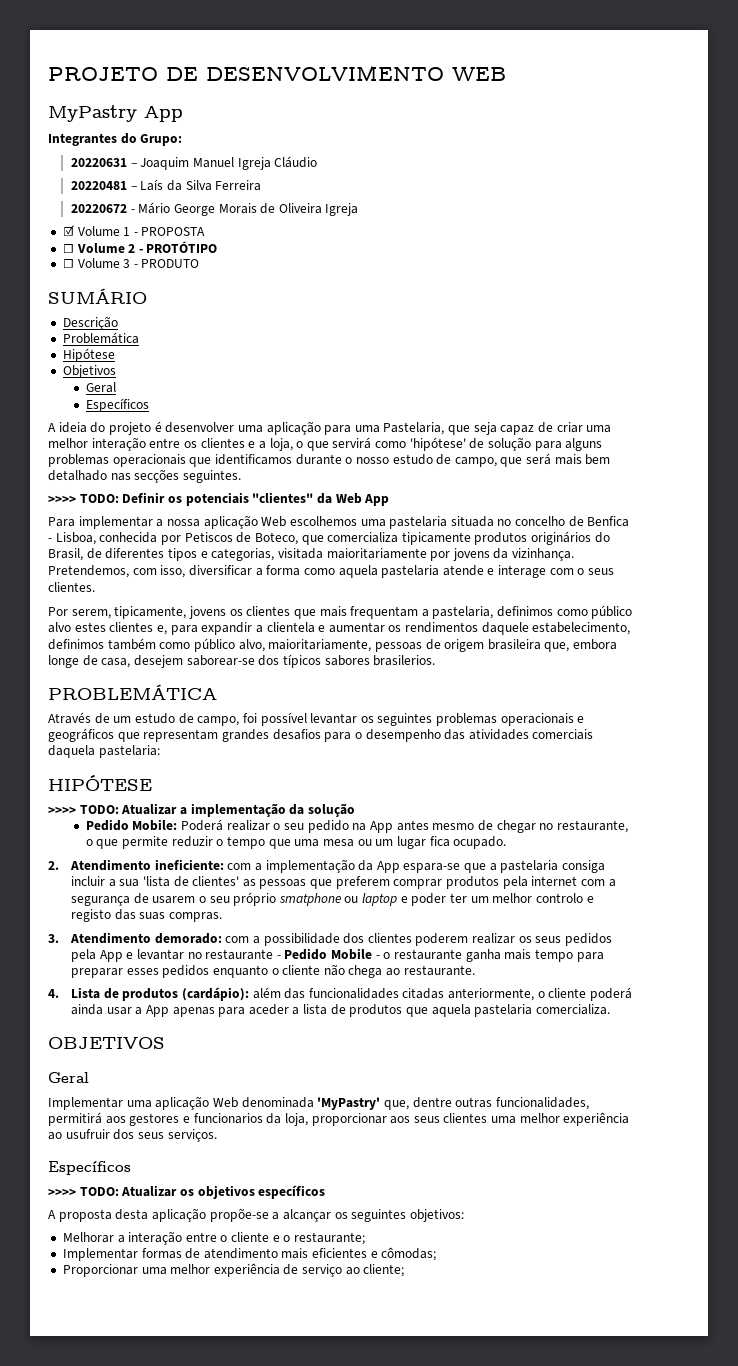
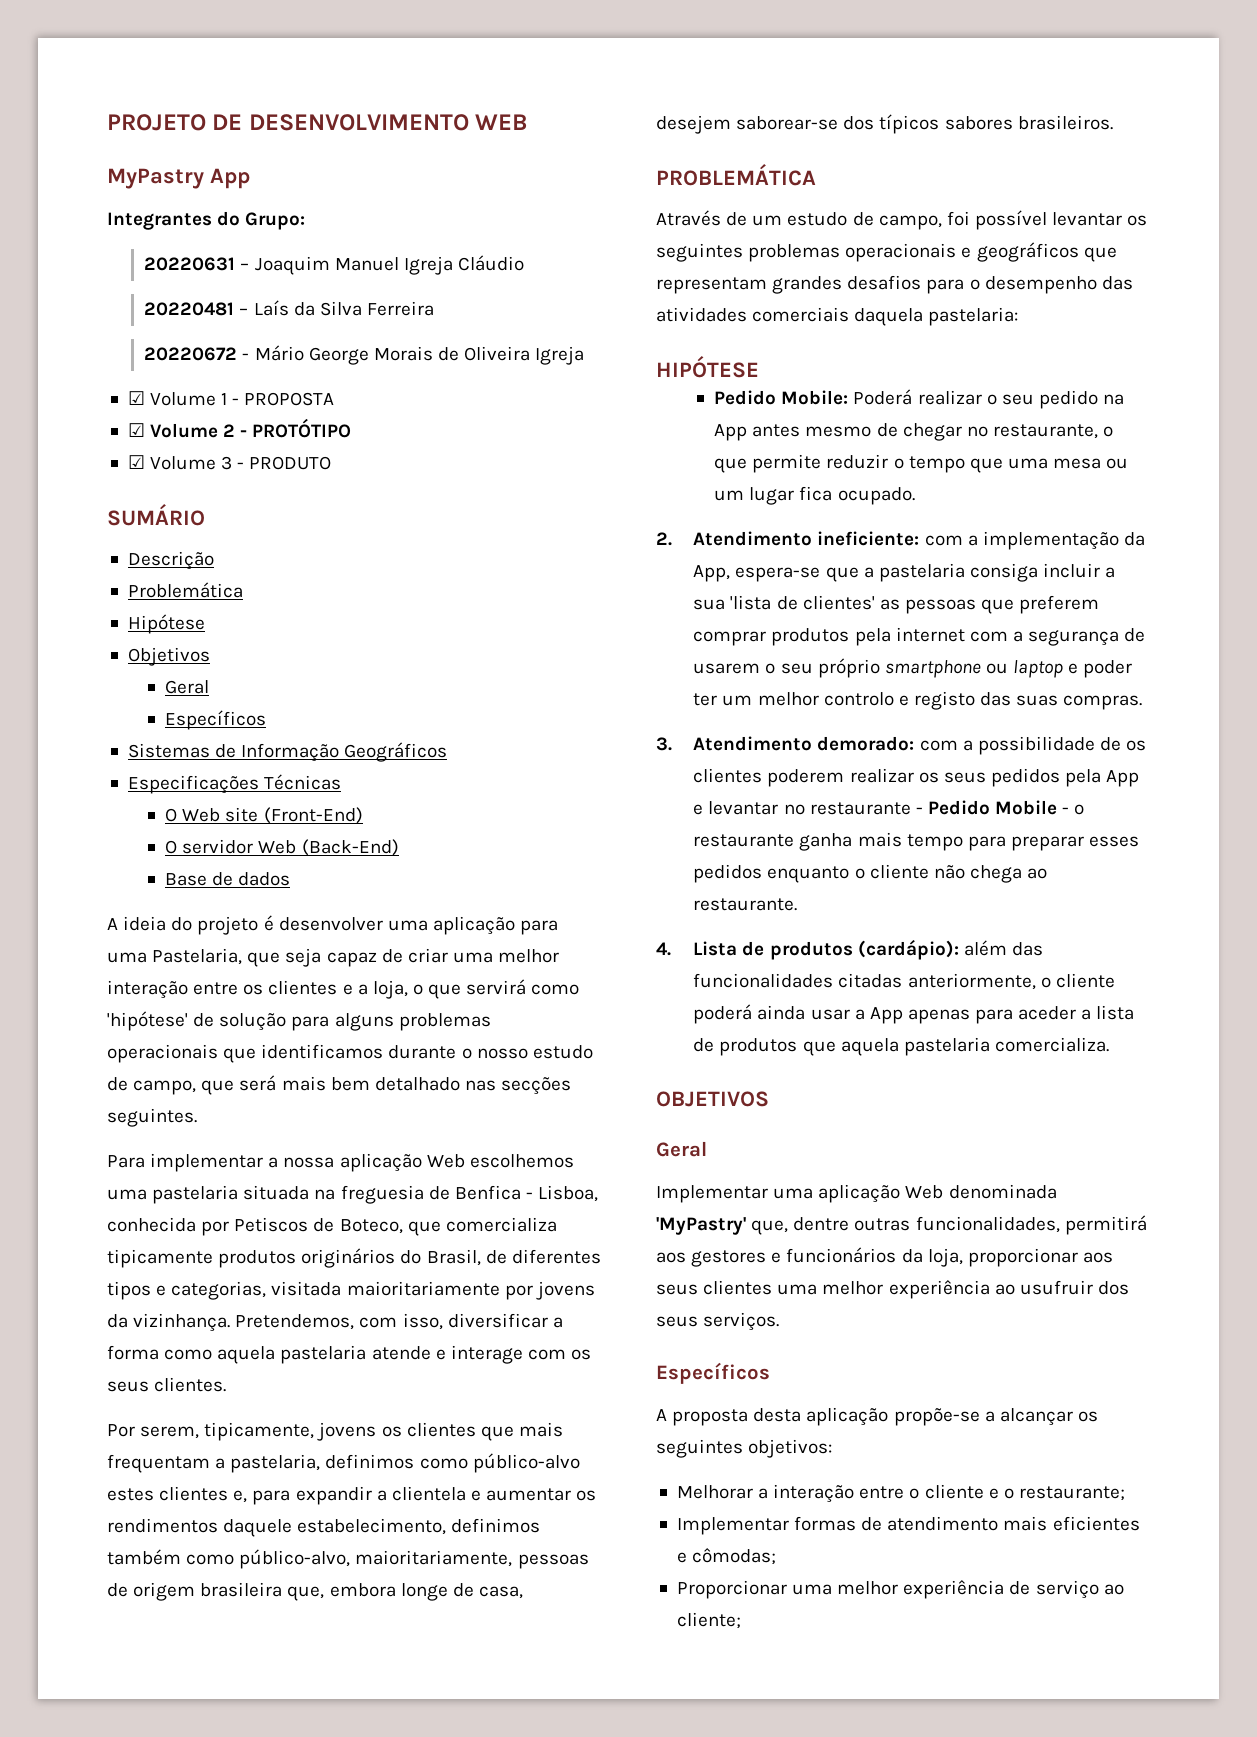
[62,244,74,253] ☐ -> [127,423,145,437] ☑
[62,259,74,268] ☐ -> [127,455,145,469] ☑
(149, 405) none -> [127,742,448,762] [127,774,342,794] [165,807,363,824] [165,839,399,856] [165,872,291,886] // Sistemas de Informação Geográficos // Especificações Técnicas // O Web site (Front-End) // O servidor Web (Back-End) // Base de dados
[48,492,390,506] // >>>> TODO: Definir os potenciais "clientes" da Web App -> (197, 1117) none
[497,516,566,526] no concelho -> [314,1185,424,1204] na freguesia
[577,568,585,575] o -> [571,1349,592,1360] os
[591,605,633,619] [48,622,71,633] público alvo -> [472,1453,580,1473] público-alvo
[193,638,265,652] público alvo, -> [239,1549,351,1569] público-alvo,
[373,655,436,666] brasilerios. -> [1017,115,1113,130] brasileiros.
[48,803,355,817] // >>>> TODO: Atualizar a implementação da solução -> (759, 367) none
[376,861,461,873] App espara-se -> [693,565,821,582] App, espera-se
[278,893,342,906] smatphone -> [884,660,981,678] smartphone
[343,933,365,944] dos -> [1099,737,1147,751] de os
[193,1113,263,1124] funcionarios -> [786,1247,897,1263] funcionários
[48,1185,326,1199] // >>>> TODO: Atualizar os objetivos específicos -> (770, 1373) none

